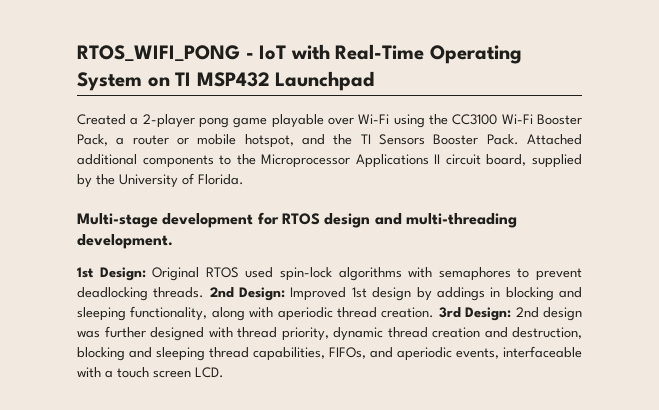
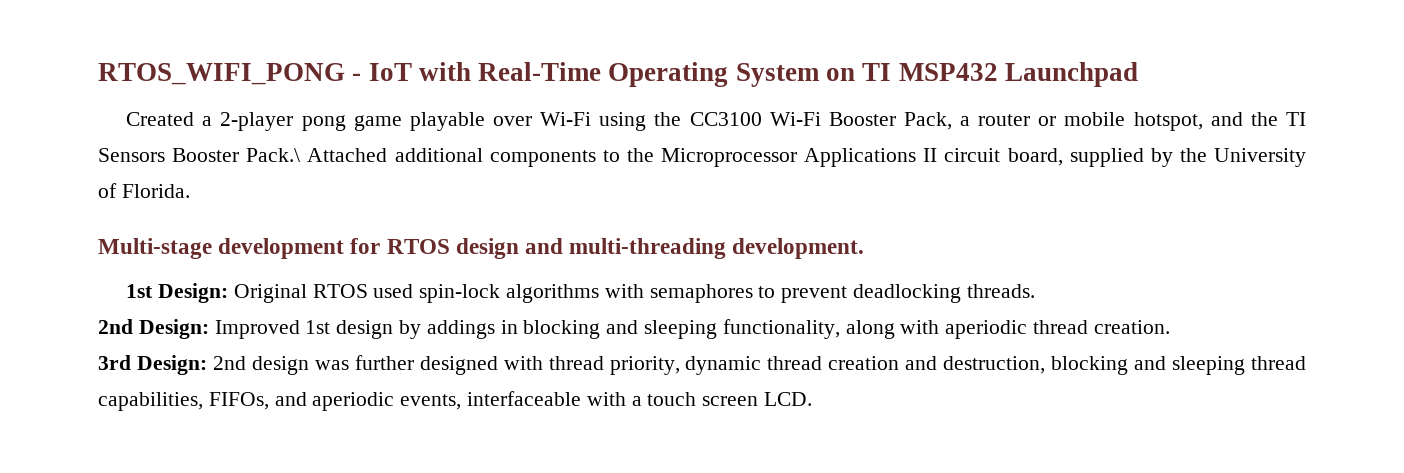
[486,134,519,145] Pack. -> [246,148,301,162] Pack.\
(205, 292) none -> (1035, 291) //
(435, 312) none -> (1170, 327) //

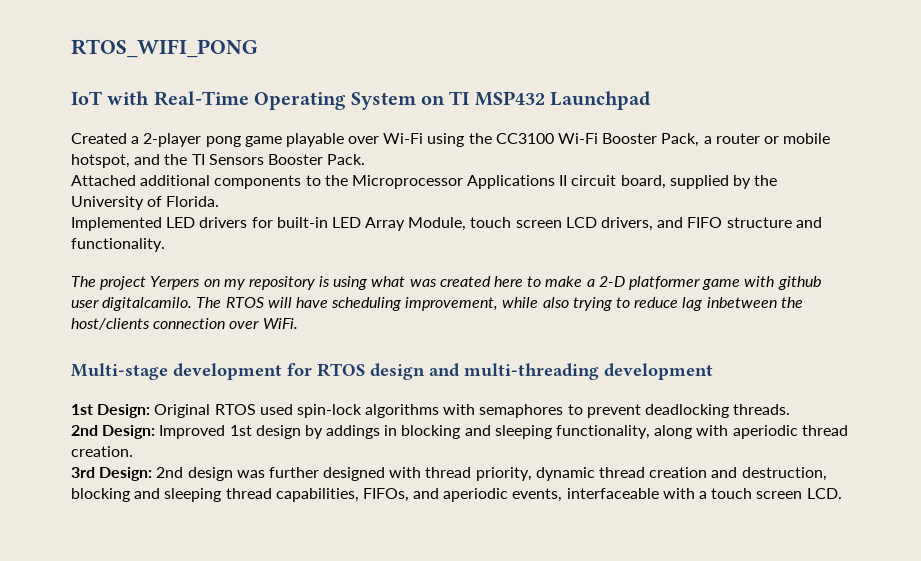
[352,73,362,81] - -> (258, 48) //
[246,148,301,162] Pack.\ -> [327,154,366,165] Pack. //
(190, 191) none -> [71,217,822,231] [71,238,165,252] [71,276,821,290] [71,297,803,311] [71,318,298,330] // Implemented LED drivers for built-in LED Array Module, touch screen LCD drivers, and FIFO structure and functionality. // The project Yerpers on my repository is using what was created here to make a 2-D platformer game with github user digitalcamilo. The RTOS will have scheduling improvement, while also trying to reduce lag inbetween the host/clients connection over WiFi.
[732,238,865,259] development. -> [604,363,713,380] development

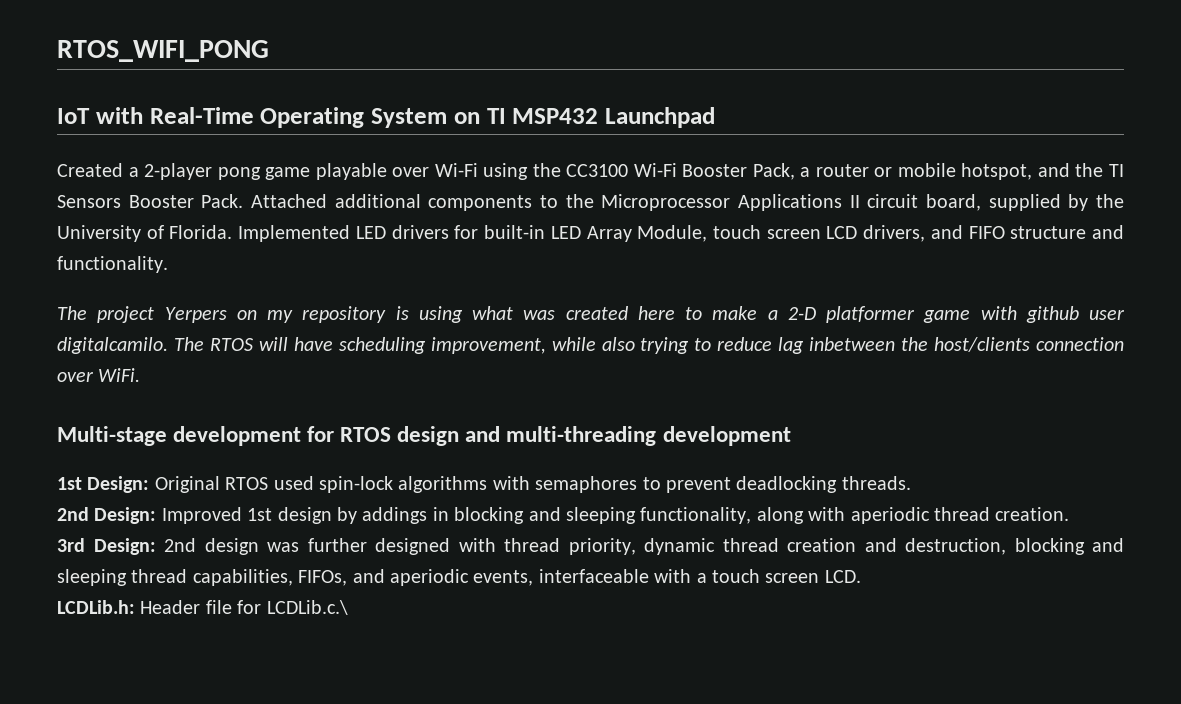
(366, 159) // -> (244, 201) none
(220, 201) // -> (233, 232) none
(842, 493) none -> [57,600,348,615] // LCDLib.h: Header file for LCDLib.c.\

